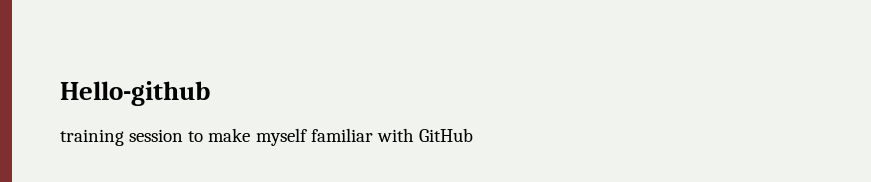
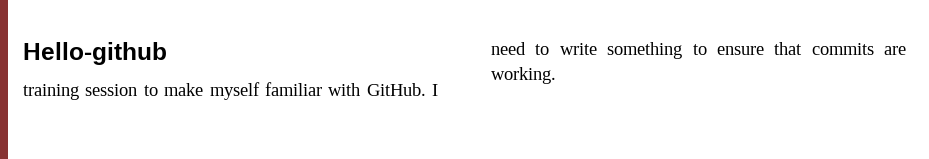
[418,128,473,142] GitHub -> [366,83,438,96] [491,42,906,59] [491,67,556,84] GitHub. I need to write something to ensure that commits are working.

